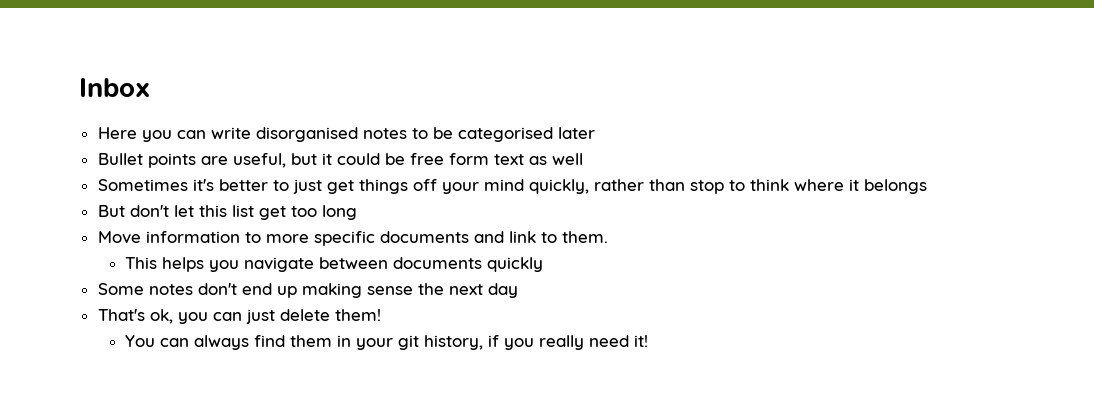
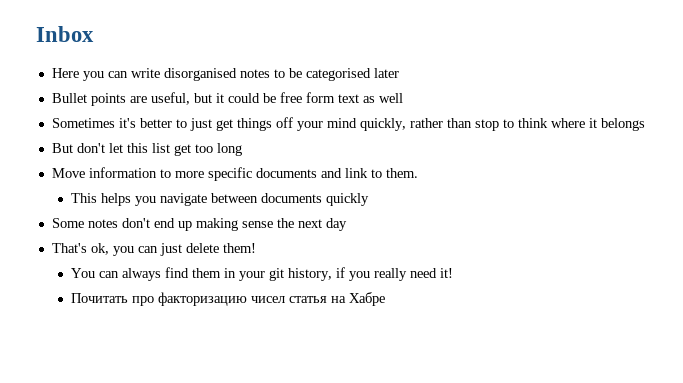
(648, 341) none -> [71,292,386,306] // Почитать про факторизацию чисел статья на Хабре

